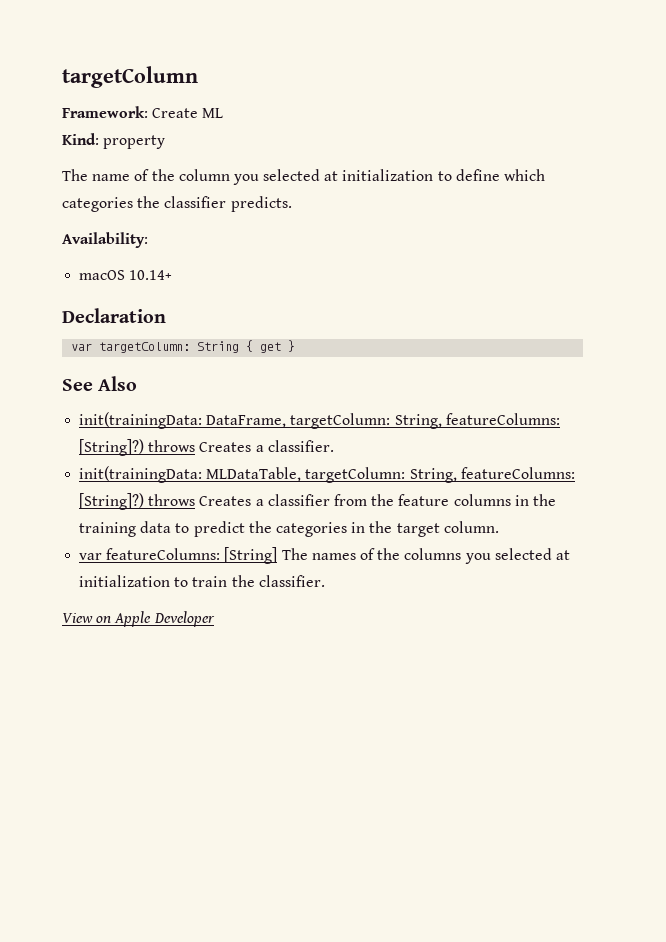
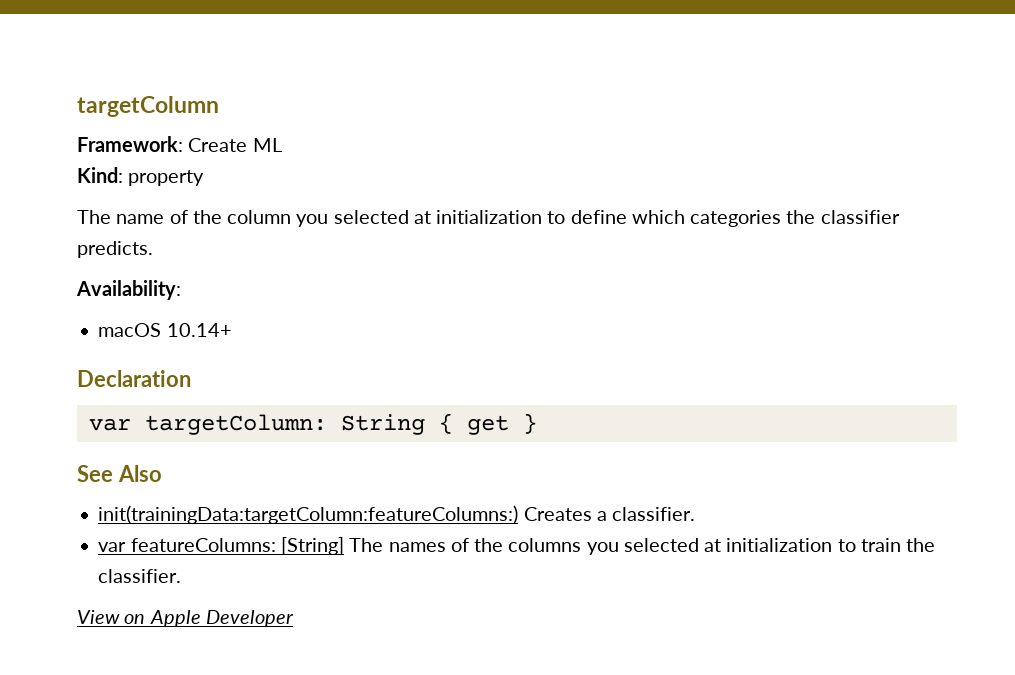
[79,412,560,429] [79,439,334,456] [79,466,575,483] [79,493,556,510] [79,521,499,537] init(trainingData: DataFrame, targetColumn: String, featureColumns: [String]?) throws Creates a classifier. // init(trainingData: MLDataTable, targetColumn: String, featureColumns: [String]?) throws Creates a classifier from the feature columns in the training data to predict the categories in the target column. -> [98,505,696,524] init(trainingData:targetColumn:featureColumns:) Creates a classifier.

